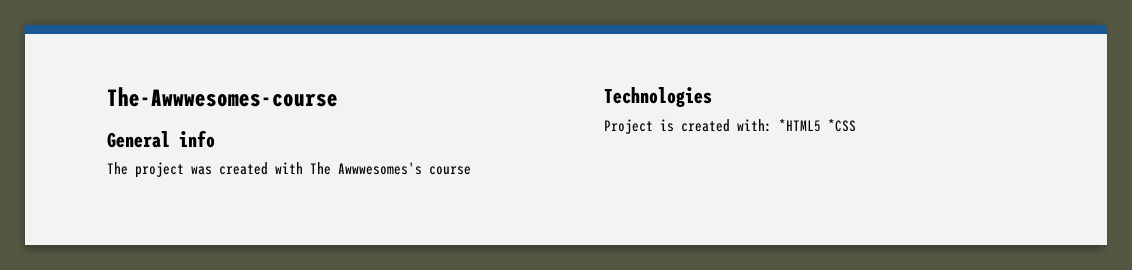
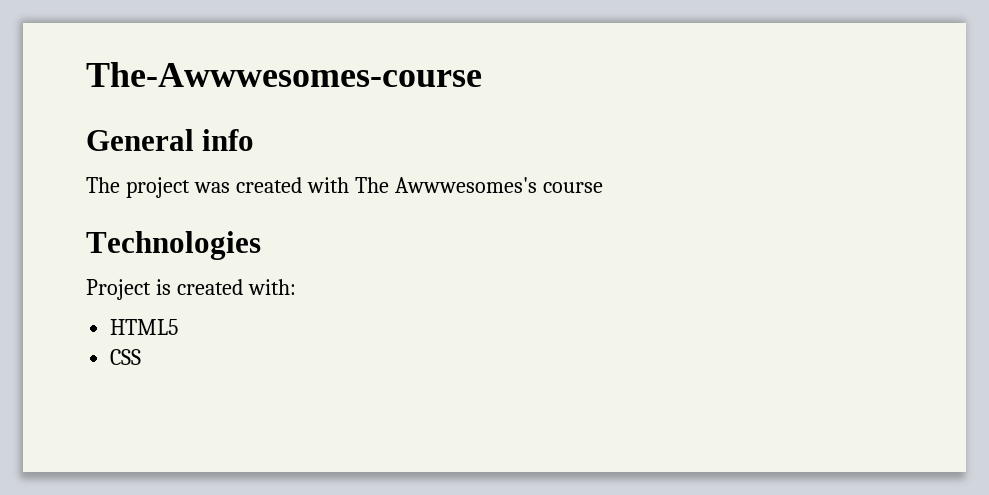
[779,119,856,132] *HTML5 *CSS -> [110,319,179,335] [110,349,142,365] // HTML5 // CSS

